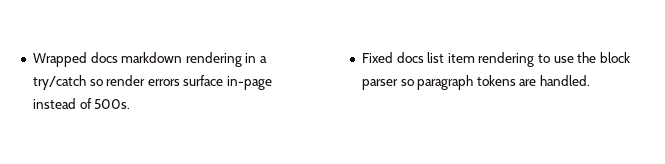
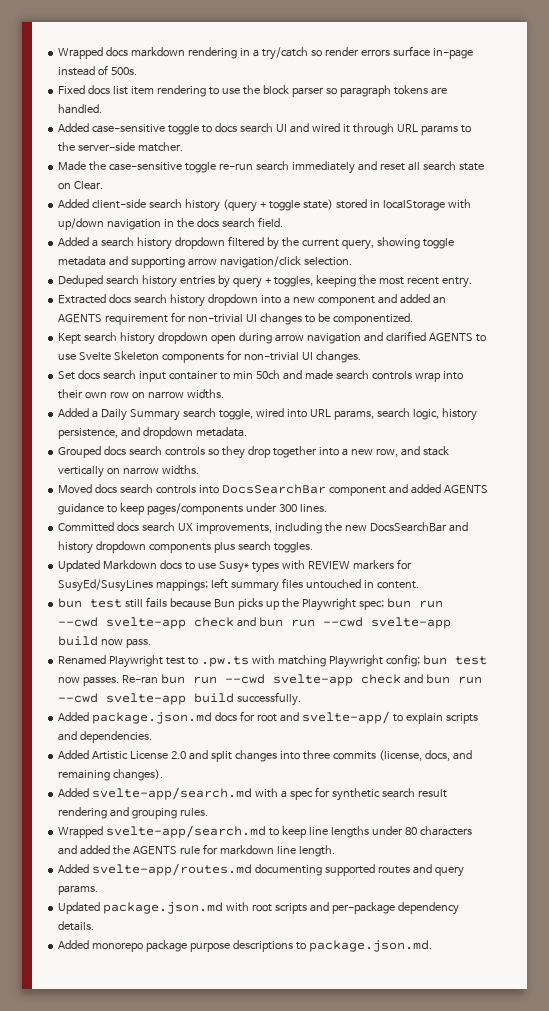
(591, 80) none -> [58,123,471,135] [58,142,184,152] [58,161,484,174] [58,181,104,190] [58,199,471,212] [58,217,283,230] [58,236,454,250] [58,256,352,268] [58,275,472,288] [58,294,446,307] [58,312,413,325] [58,331,486,345] [58,350,361,363] [58,370,463,382] [58,389,224,399] [58,408,477,421] [58,427,248,439] [58,446,449,459] [58,465,200,478] [58,484,488,496] [58,503,327,515] [58,522,468,534] [58,541,313,554] [58,559,412,573] [58,578,419,592] [58,597,443,611] [58,617,452,629] [58,636,152,648] [58,654,487,668] [58,674,482,686] [58,692,302,706] [58,711,478,724] [58,731,153,743] [58,750,472,762] [58,769,164,781] [58,787,447,801] [58,807,209,819] [58,825,472,838] [58,844,335,857] [58,863,464,877] [58,885,99,895] [58,902,459,915] [58,921,95,931] [58,940,432,952] // Added case-sensitive toggle to docs search UI and wired it through URL params to the server-side matcher. // Made the case-sensitive toggle re-run search immediately and reset all search state on Clear. // Added client-side search history (query + toggle state) stored in localStorage with up/down navigation in the docs search field. // Added a search history dropdown filtered by the current query, showing toggle metadata and supporting arrow navigation/click selection. // Deduped search history entries by query + toggles, keeping the most recent entry. // Extracted docs search history dropdown into a new component and added an AGENTS requirement for non-trivial UI changes to be componentized. // Kept search history dropdown open during arrow navigation and clarified AGENTS to use Svelte Skeleton components for non-trivial UI changes. // Set docs search input container to min 50ch and made search controls wrap into their own row on narrow widths. // Added a Daily Summary search toggle, wired into URL params, search logic, history persistence, and dropdown metadata. // Grouped docs search controls so they drop together into a new row, and stack vertically on narrow widths. // Moved docs search controls into DocsSearchBar component and added AGENTS guidance to keep pages/components under 300 lines. // Committed docs search UX improvements, including the new DocsSearchBar and history dropdown components plus search toggles. // Updated Markdown docs to use Susy* types with REVIEW markers for SusyEd/SusyLines mappings; left summary files untouched in content. // bun test still fails because Bun picks up the Playwright spec; bun run --cwd svelte-app check and bun run --cwd svelte-app build now pass. // Renamed Playwright test to .pw.ts with matching Playwright config; bun test now passes. Re-ran bun run --cwd svelte-app check and bun run --cwd svelte-app build successfully. // Added package.json.md docs for root and svelte-app/ to explain scripts and dependencies. // Added Artistic License 2.0 and split changes into three commits (license, docs, and remaining changes). // Added svelte-app/search.md with a spec for synthetic search result rendering and grouping rules. // Wrapped svelte-app/search.md to keep line lengths under 80 characters and added the AGENTS rule for markdown line length. // Added svelte-app/routes.md documenting supported routes and query params. // Updated package.json.md with root scripts and per-package dependency details. // Added monorepo package purpose descriptions to package.json.md.

